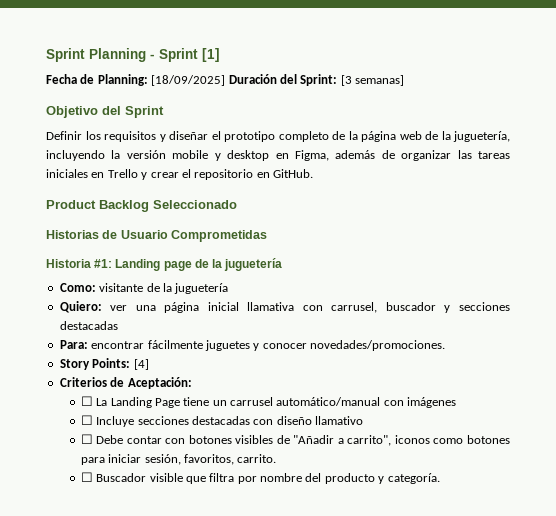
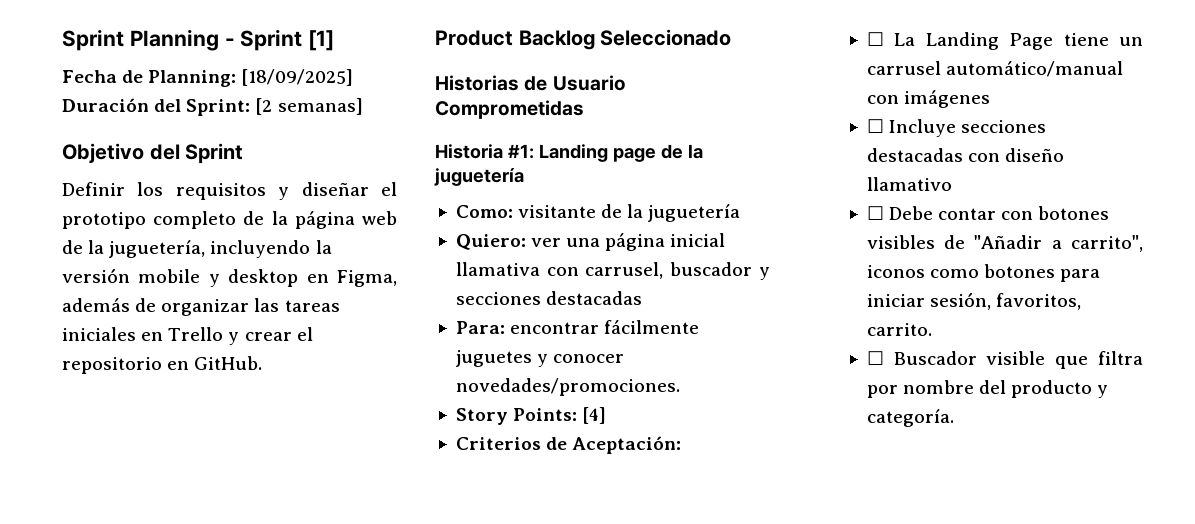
[340,75,352,86] [3 -> [255,98,273,115] [2

